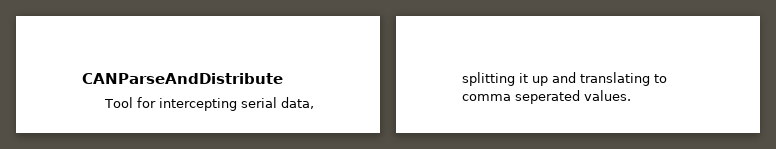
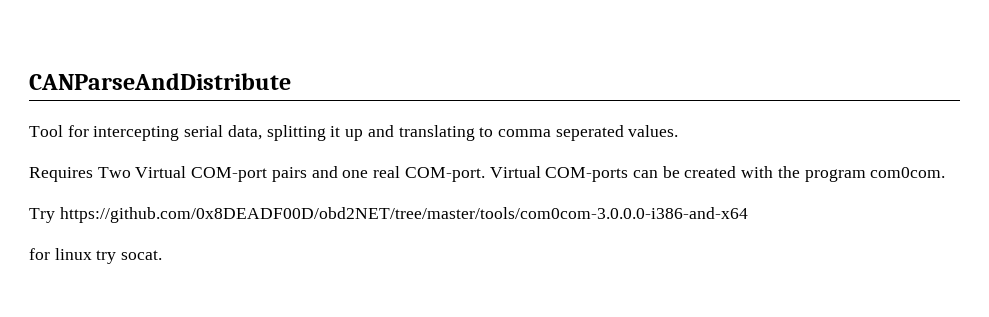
(631, 95) none -> [29,166,946,182] [29,207,748,223] [29,248,163,264] // Requires Two Virtual COM-port pairs and one real COM-port. Virtual COM-ports can be created with the program com0com. // Try https://github.com/0x8DEADF00D/obd2NET/tree/master/tools/com0com-3.0.0.0-i386-and-x64 // for linux try socat.

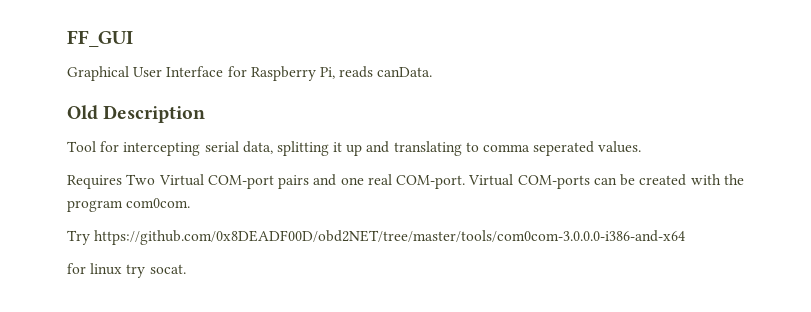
[29,73,291,90] CANParseAndDistribute -> [67,30,133,47] [67,66,433,81] [67,105,206,123] FF_GUI // Graphical User Interface for Raspberry Pi, reads canData. // Old Description

